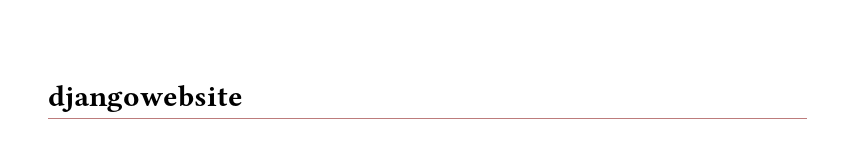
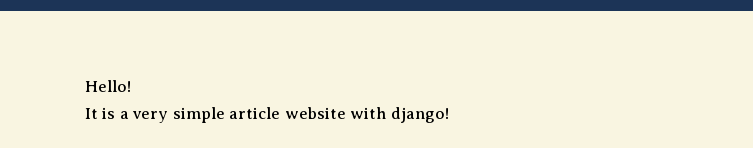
[48,85,243,112] djangowebsite -> [85,80,131,92] [85,107,449,123] Hello! // It is a very simple article website with django!

